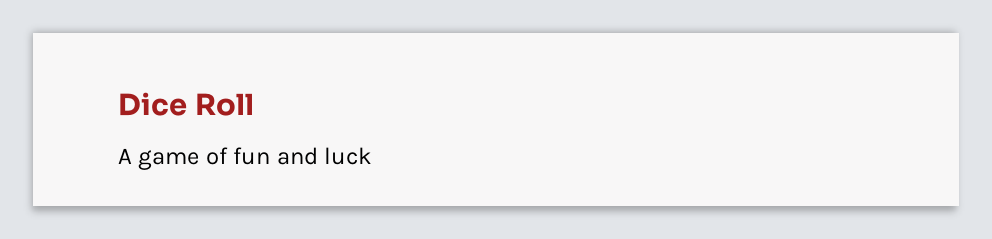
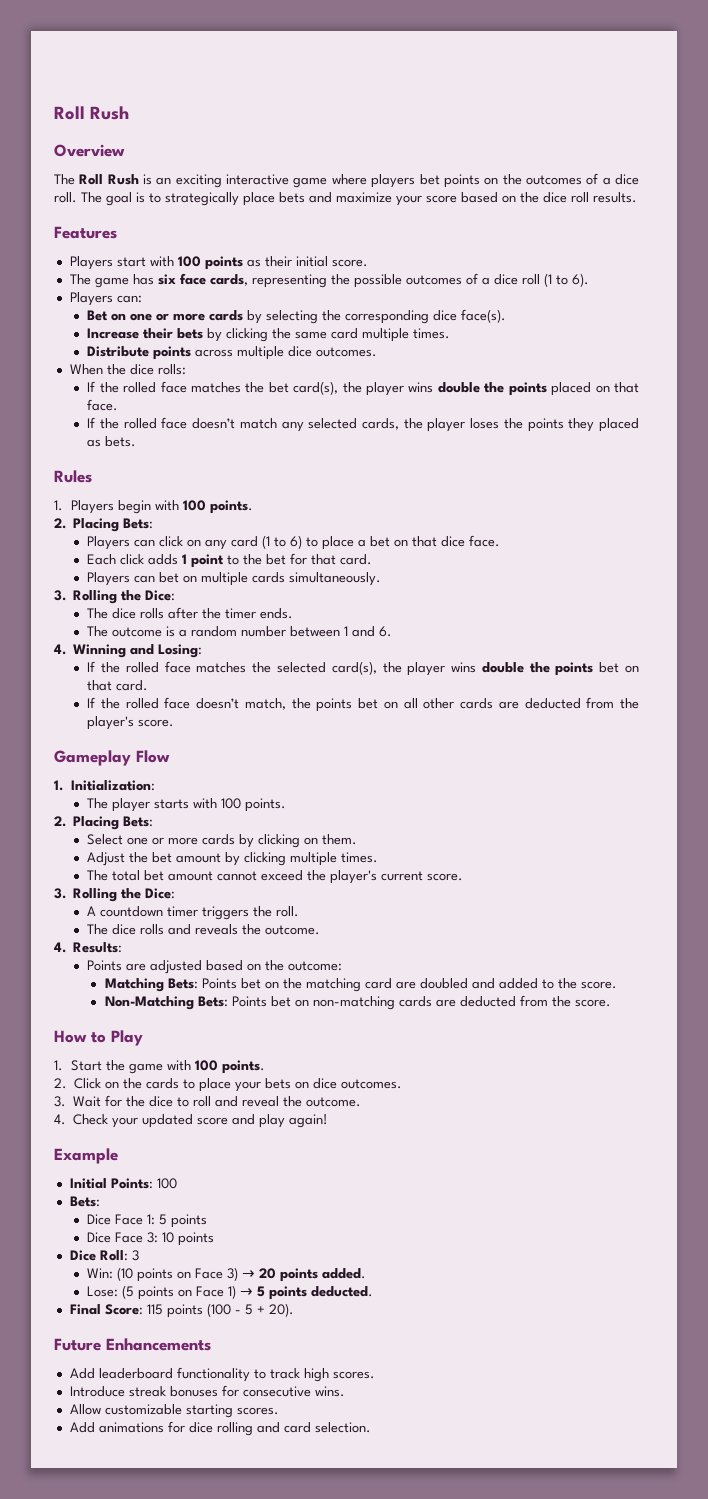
[118,92,254,116] [118,147,373,170] Dice Roll // A game of fun and luck -> [54,106,129,120] [54,144,125,157] [54,173,640,188] [54,192,637,206] [54,226,117,239] [69,256,368,270] [69,273,589,288] [69,292,142,306] [87,309,507,324] [87,328,451,342] [87,346,378,360] [69,364,186,375] [87,381,639,396] [87,399,119,411] [87,417,640,432] [87,436,137,447] [54,470,92,483] [54,500,254,514] [54,518,154,532] [87,535,501,550] [87,553,373,568] [87,572,382,586] [54,590,176,604] [87,607,294,619] [87,626,393,637] [54,644,203,658] [87,661,640,676] [87,680,149,691] [87,697,639,712] [87,716,175,730] [54,750,170,766] [54,780,156,791] [87,798,287,812] [54,816,154,830] [87,834,358,848] [87,852,379,866] [87,870,464,884] [54,888,176,902] [87,906,300,920] [87,924,321,935] [54,942,123,953] [87,960,343,974] [104,978,617,992] [104,995,611,1010] [54,1030,143,1046] [54,1060,266,1074] [54,1078,403,1092] [54,1095,362,1107] [54,1114,329,1128] [54,1148,118,1164] [69,1178,177,1189] [69,1196,100,1207] [87,1214,208,1228] [87,1232,215,1246] [69,1250,139,1261] [87,1267,367,1282] [87,1285,374,1300] [69,1303,294,1318] [54,1338,211,1351] [69,1367,375,1382] [69,1385,345,1397] [69,1404,279,1418] [69,1421,371,1436] Roll Rush // Overview // The Roll Rush is an exciting interactive game where players bet points on the outcomes of a dice roll. The goal is to strategically place bets and maximize your score based on the dice roll results. // Features // Players start with 100 points as their initial score. // The game has six face cards, representing the possible outcomes of a dice roll (1 to 6). // Players can: // Bet on one or more cards by selecting the corresponding dice face(s). // Increase their bets by clicking the same card multiple times. // Distribute points across multiple dice outcomes. // When the dice rolls: // If the rolled face matches the bet card(s), the player wins double the points placed on that face. // If the rolled face doesn’t match any selected cards, the player loses the points they placed as bets. // Rules // 1. Players begin with 100 points. // 2. Placing Bets: // Players can click on any card (1 to 6) to place a bet on that dice face. // Each click adds 1 point to the bet for that card. // Players can bet on multiple cards simultaneously. // 3. Rolling the Dice: // The dice rolls after the timer ends. // The outcome is a random number between 1 and 6. // 4. Winning and Losing: // If the rolled face matches the selected card(s), the player wins double the points bet on that card. // If the rolled face doesn’t match, the points bet on all other cards are deducted from the player's score. // Gameplay Flow // 1. Initialization: // The player starts with 100 points. // 2. Placing Bets: // Select one or more cards by clicking on them. // Adjust the bet amount by clicking multiple times. // The total bet amount cannot exceed the player's current score. // 3. Rolling the Dice: // A countdown timer triggers the roll. // The dice rolls and reveals the outcome. // 4. Results: // Points are adjusted based on the outcome: // Matching Bets: Points bet on the matching card are doubled and added to the score. // Non-Matching Bets: Points bet on non-matching cards are deducted from the score. // How to Play // 1. Start the game with 100 points. // 2. Click on the cards to place your bets on dice outcomes. // 3. Wait for the dice to roll and reveal the outcome. // 4. Check your updated score and play again! // Example // Initial Points: 100 // Bets: // Dice Face 1: 5 points // Dice Face 3: 10 points // Dice Roll: 3 // Win: (10 points on Face 3) → 20 points added. // Lose: (5 points on Face 1) → 5 points deducted. // Final Score: 115 points (100 - 5 + 20). // Future Enhancements // Add leaderboard functionality to track high scores. // Introduce streak bonuses for consecutive wins. // Allow customizable starting scores. // Add animations for dice rolling and card selection.

